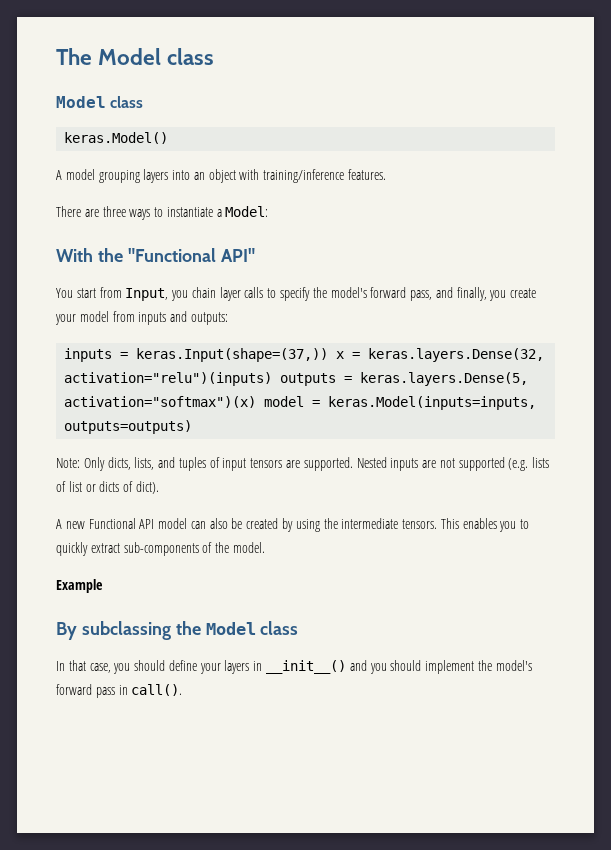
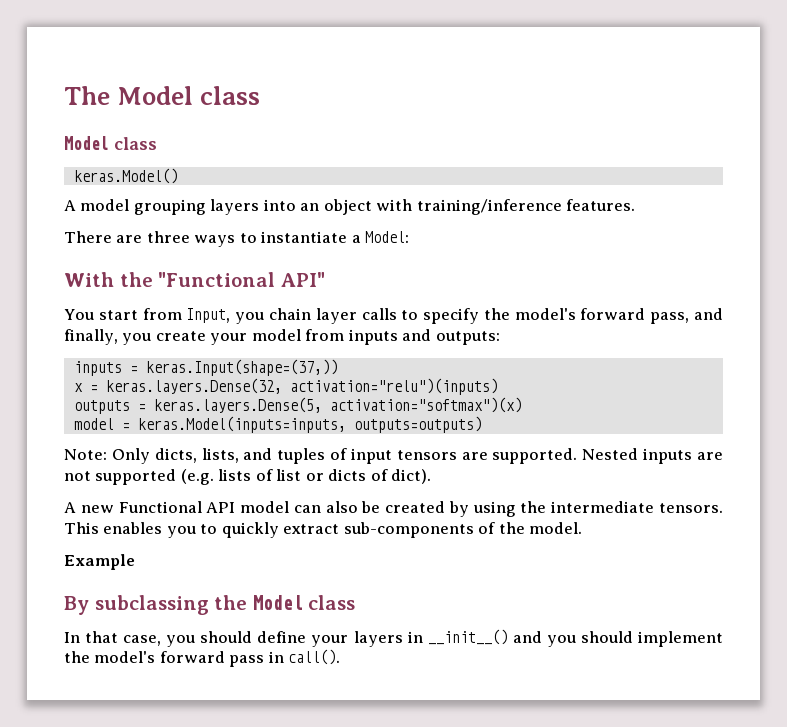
(329, 355) none -> (338, 367) //
(273, 379) none -> (498, 386) //
(257, 402) none -> (522, 405) //

